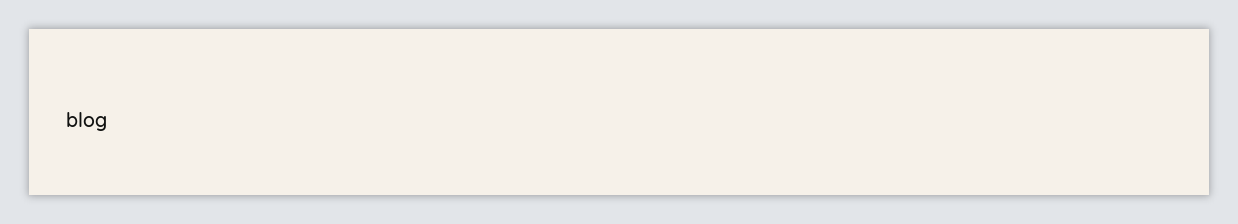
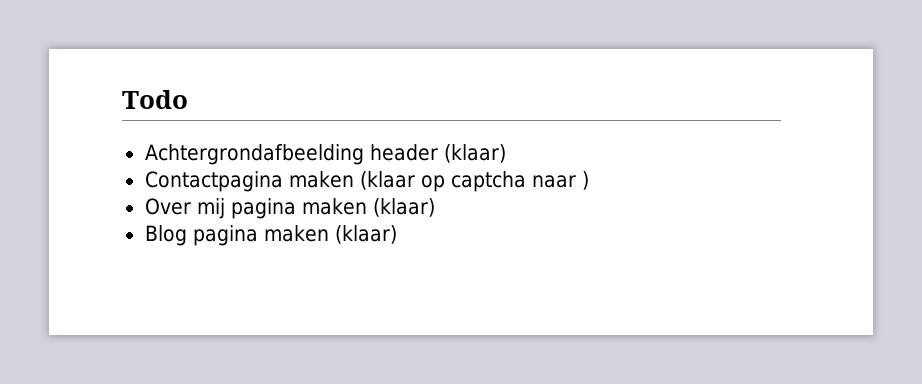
[66,112,107,131] blog -> [122,90,188,109] [144,144,506,165] [144,171,589,192] [144,198,435,219] [144,225,397,246] Todo // Achtergrondafbeelding header (klaar) // Contactpagina maken (klaar op captcha naar ) // Over mij pagina maken (klaar) // Blog pagina maken (klaar)

